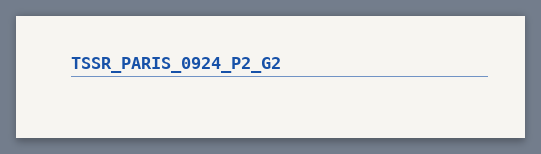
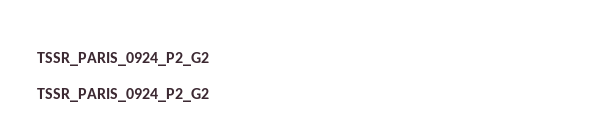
[71,57,281,73] TSSR_PARIS_0924_P2_G2 -> [37,52,209,66] [37,88,209,102] TSSR_PARIS_0924_P2_G2 // TSSR_PARIS_0924_P2_G2

